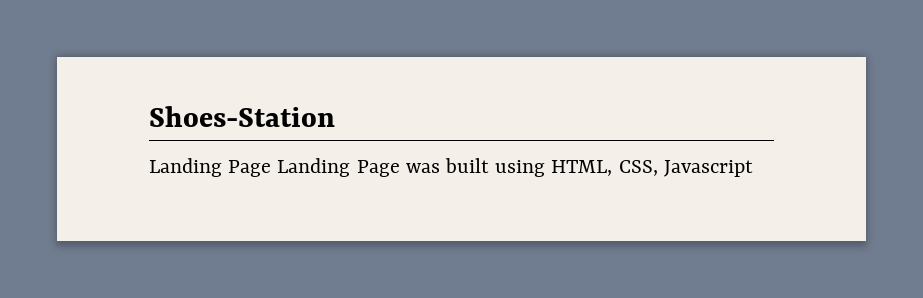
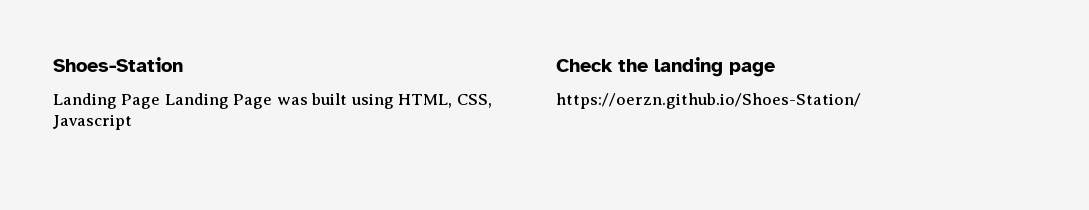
(753, 168) none -> [556,57,775,77] [556,93,861,109] // Check the landing page // https://oerzn.github.io/Shoes-Station/

